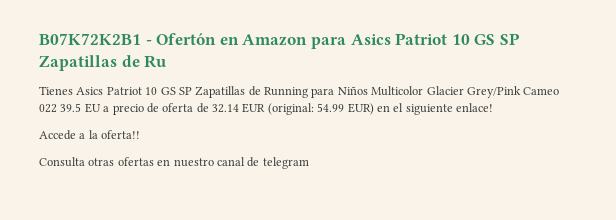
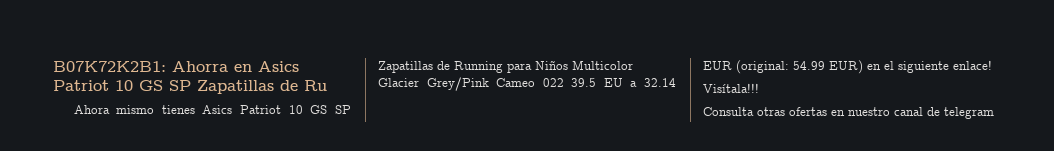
[39,33,346,49] B07K72K2B1 - Ofertón en Amazon para -> [53,61,252,72] B07K72K2B1: Ahorra en
[39,86,73,95] Tienes -> [73,105,195,114] Ahora mismo tienes
[112,103,209,115] precio de oferta de -> (638, 84) none
[39,130,141,140] Accede a la oferta!! -> [703,83,759,93] Visítala!!!

